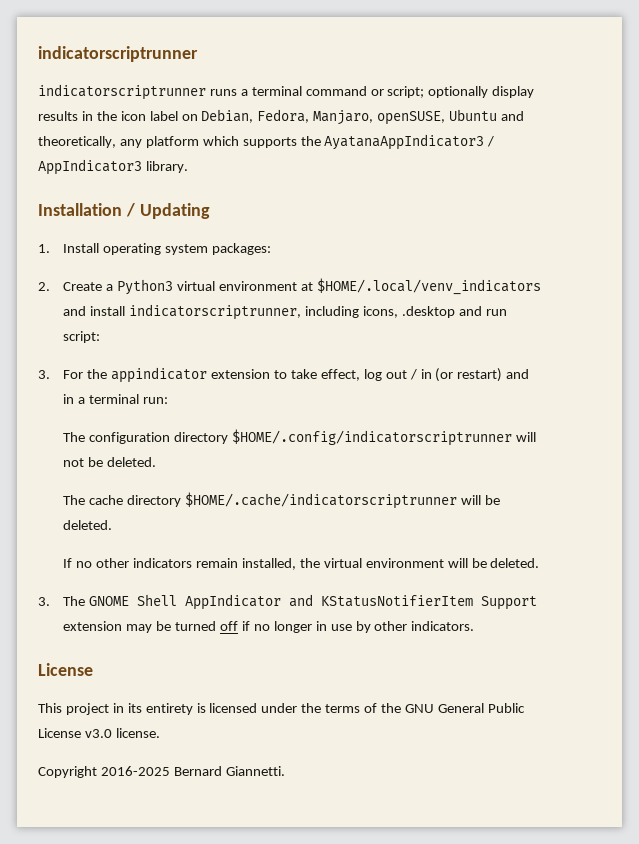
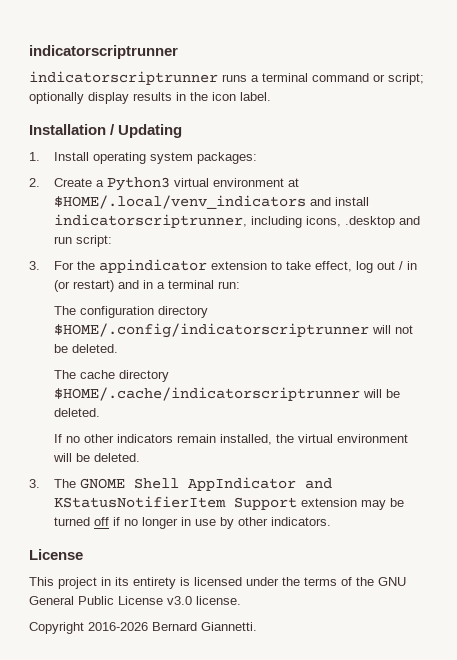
[149,109,525,125] [38,134,495,150] [38,159,188,175] label on Debian, Fedora, Manjaro, openSUSE, Ubuntu and theoretically, any platform which supports the AyatanaAppIndicator3 / AppIndicator3 library. -> [240,92,271,101] label.
[100,766,170,776] 2016-2025 -> [88,622,148,631] 2016-2026

